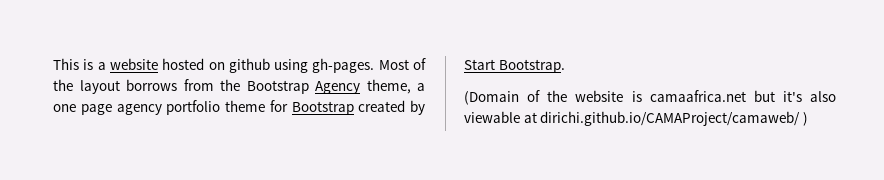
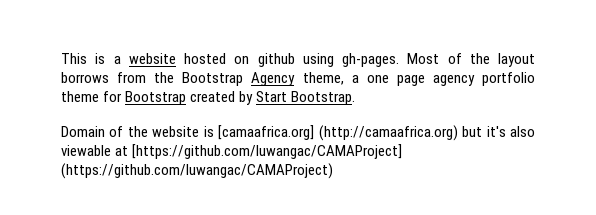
[464,91,519,105] (Domain -> [61,126,105,137] Domain
[649,90,746,102] camaafrica.net -> [218,125,458,141] [camaafrica.org] (http://camaafrica.org)
[540,111,808,126] dirichi.github.io/CAMAProject/camaweb/ ) -> [132,144,403,159] [61,163,333,179] [https://github.com/luwangac/CAMAProject] (https://github.com/luwangac/CAMAProject)

